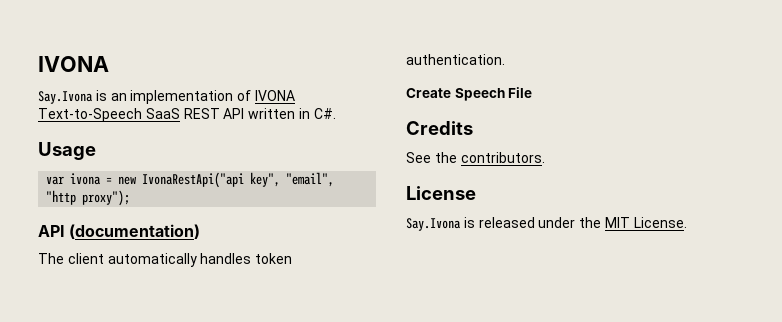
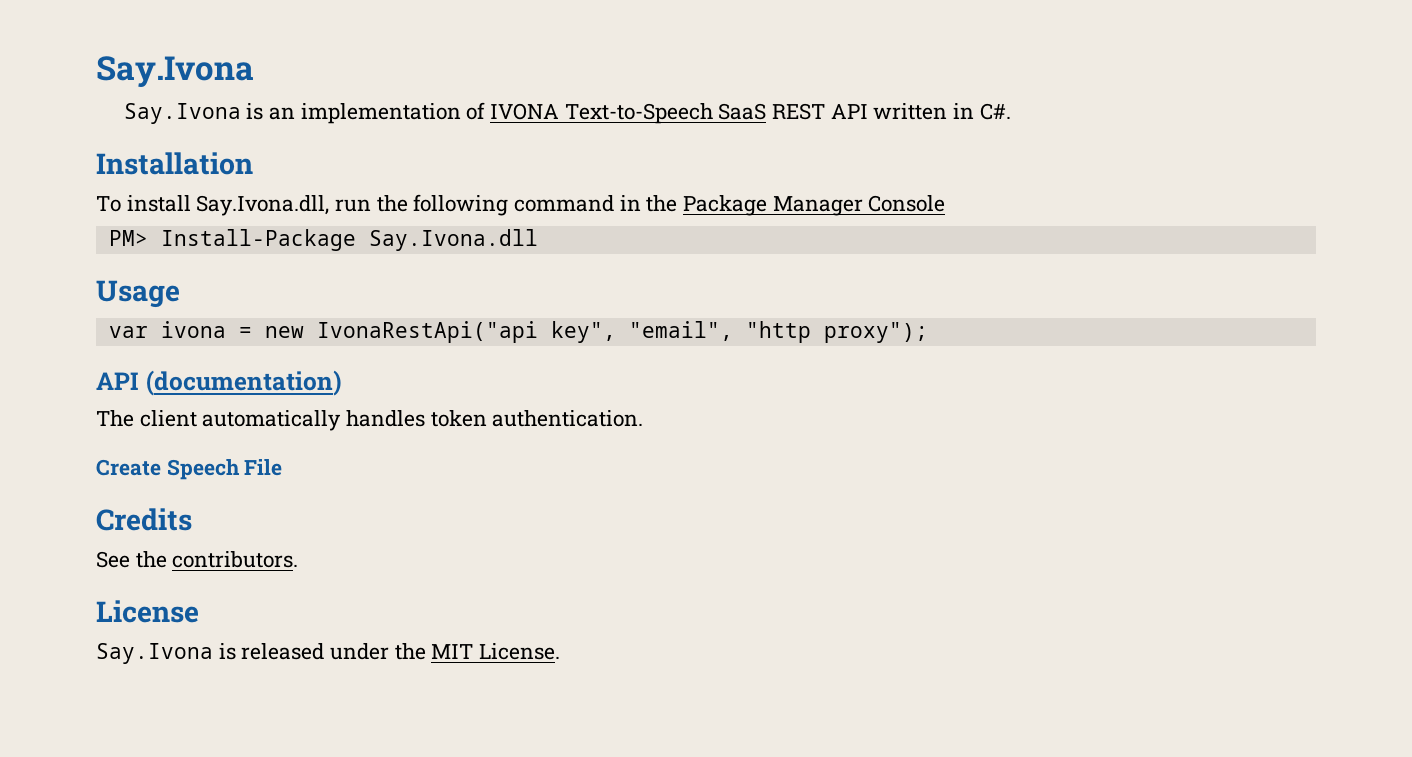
[38,56,109,72] IVONA -> [96,56,254,88] Say.Ivona
(336, 113) none -> [96,152,253,175] [96,194,946,216] [108,229,538,251] // Installation // To install Say.Ivona.dll, run the following command in the Package Manager Console // PM> Install-Package Say.Ivona.dll

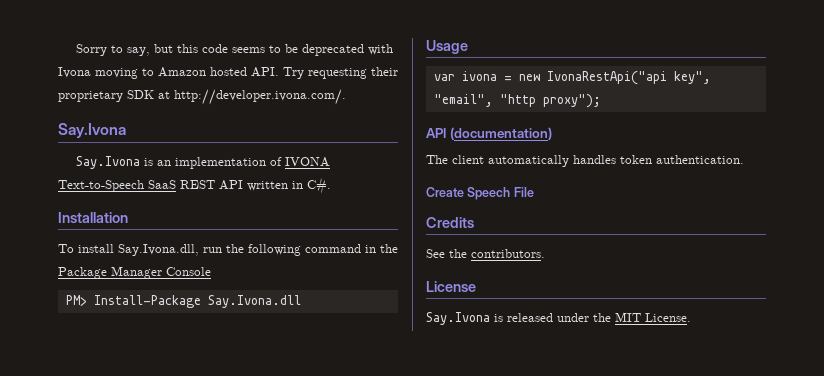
(96, 72) none -> [76,44,394,56] [58,67,398,79] [58,89,346,105] Sorry to say, but this code seems to be deprecated with Ivona moving to Amazon hosted API. Try requesting their proprietary SDK at http://developer.ivona.com/. //

